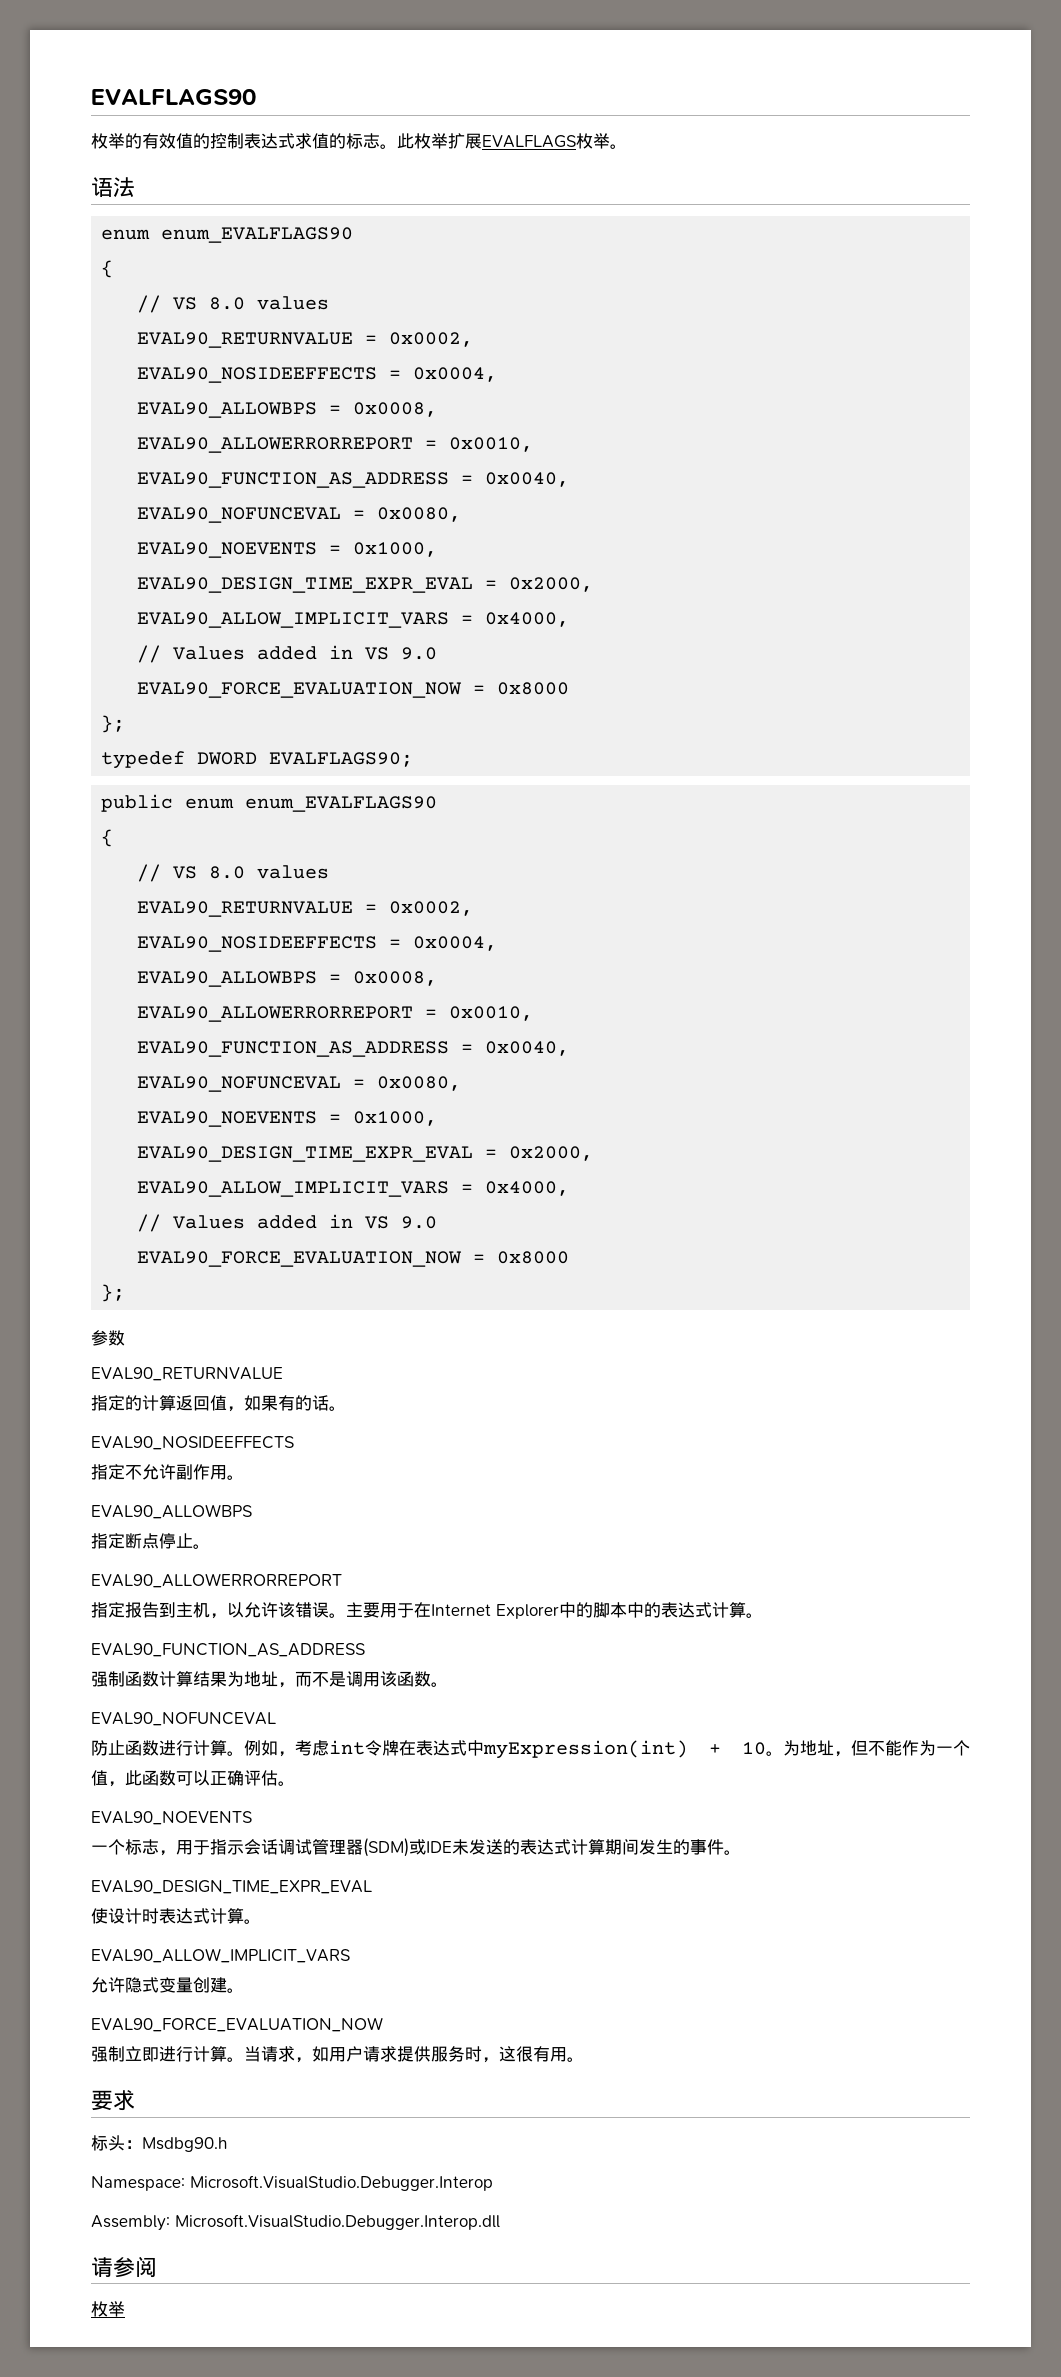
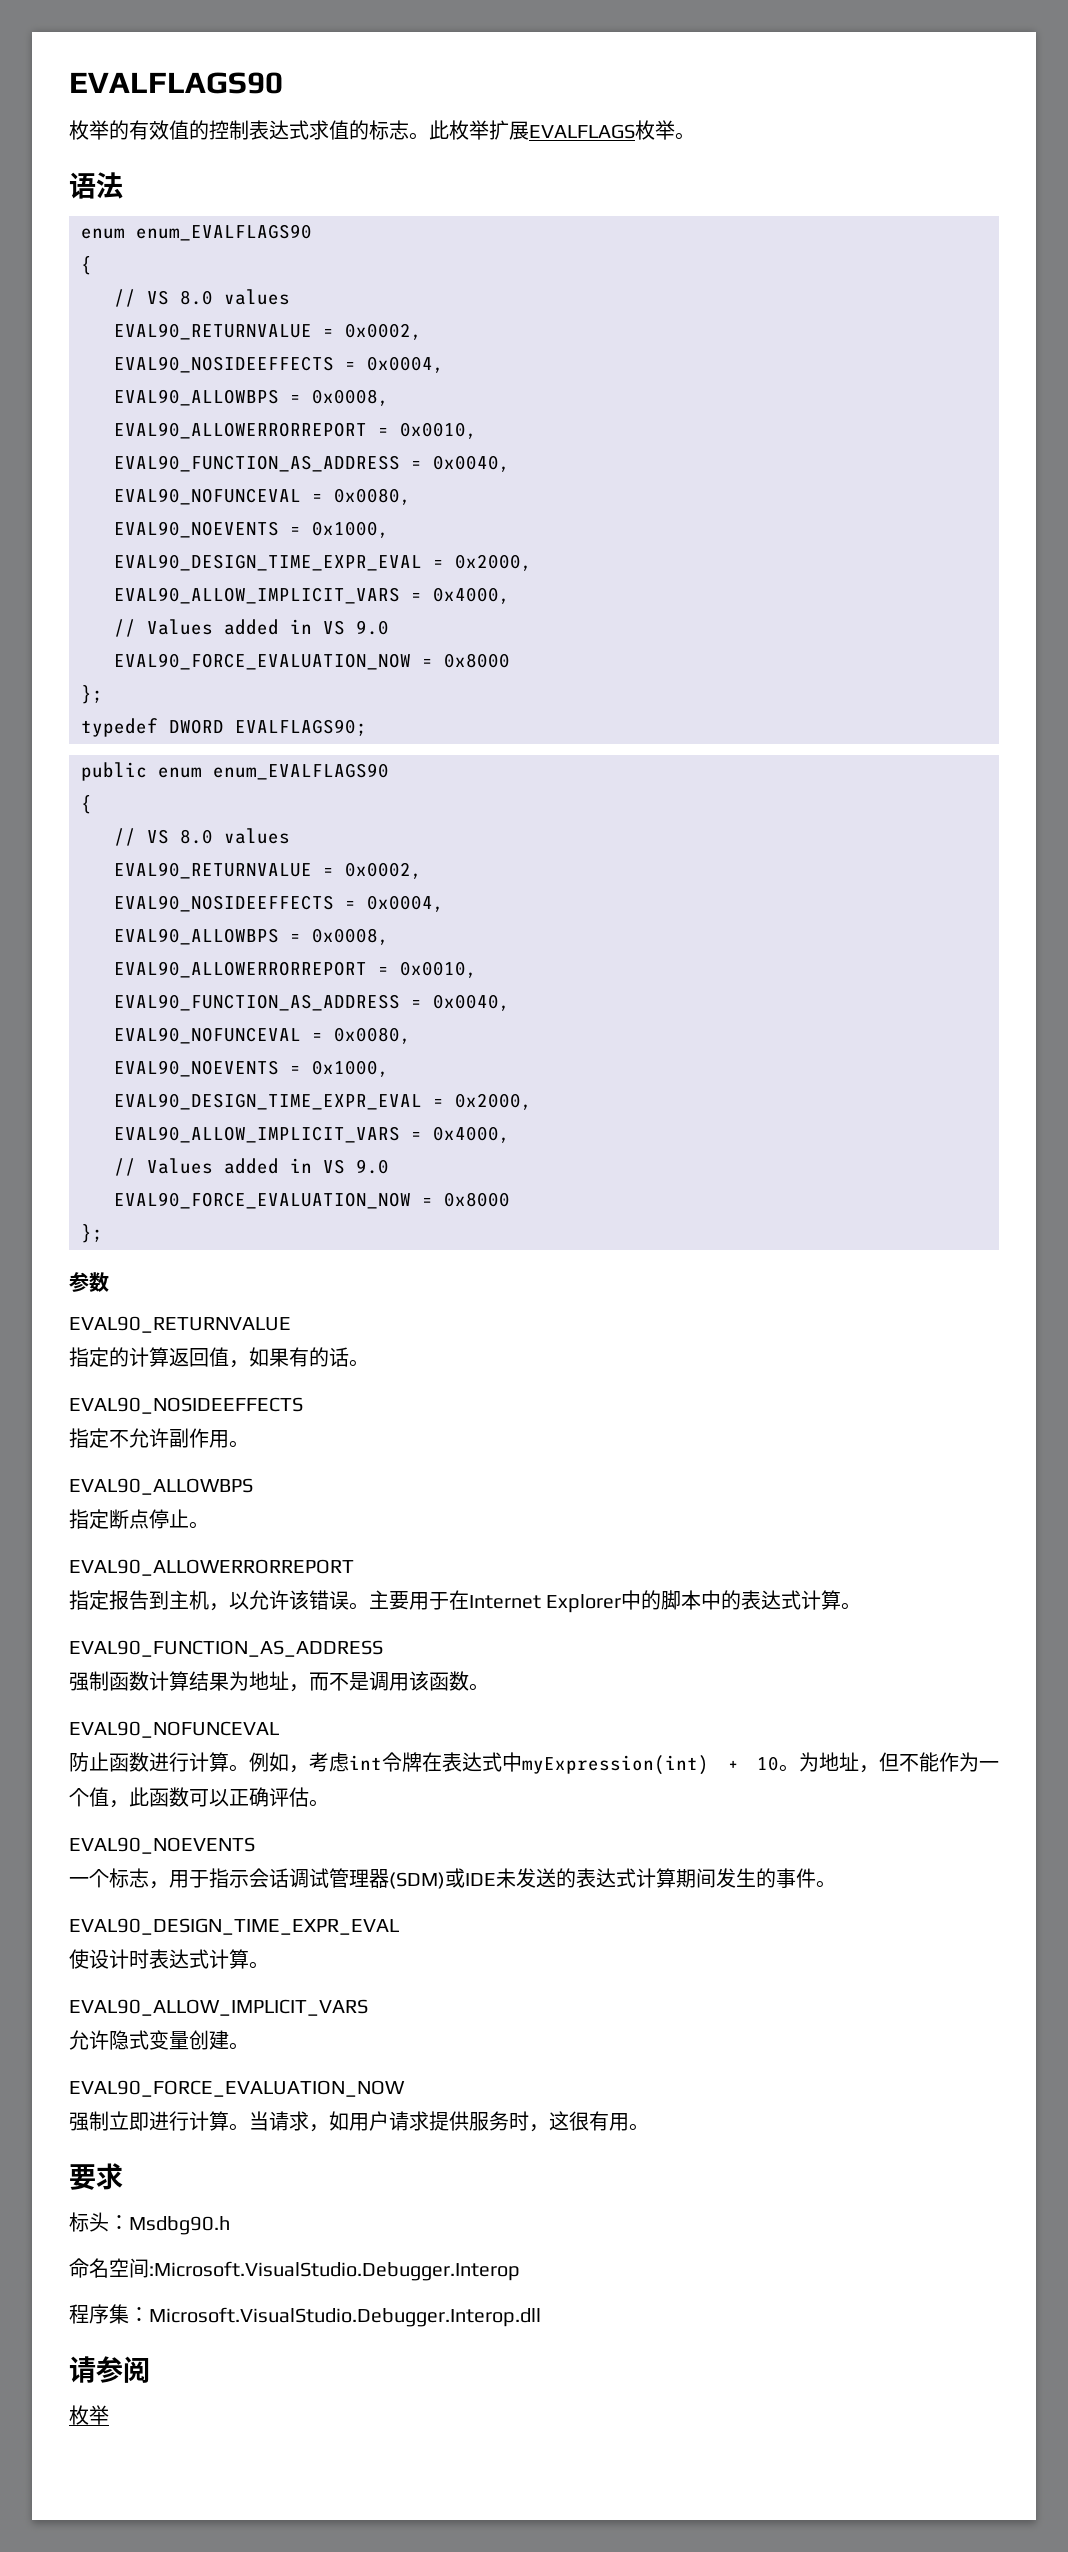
[91,2175,493,2191] [91,2215,170,2231] Namespace: Microsoft.VisualStudio.Debugger.Interop // Assembly: -> [69,2258,520,2281] [69,2304,149,2324] 命名空间:Microsoft.VisualStudio.Debugger.Interop // 程序集：

